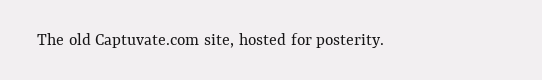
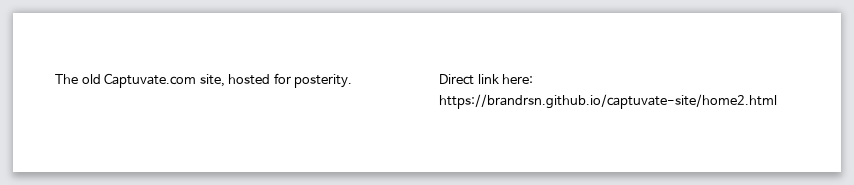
(385, 41) none -> [439,74,534,85] [439,94,777,109] // Direct link here: https://brandrsn.github.io/captuvate-site/home2.html

